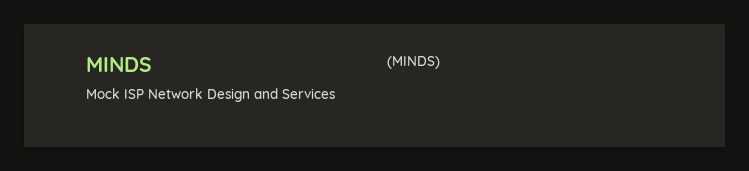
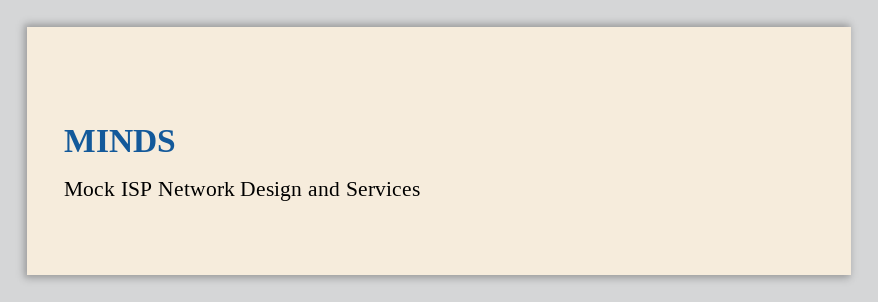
[387,56,440,69] (MINDS) -> (421, 189) none

